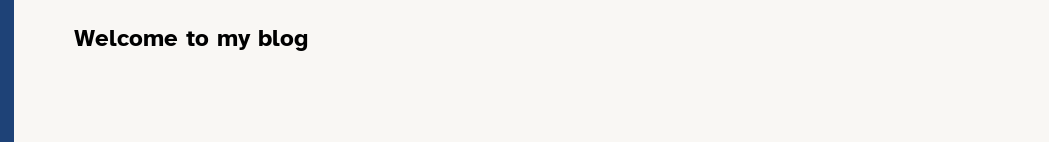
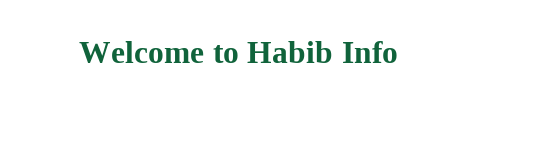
[217,30,308,51] my blog -> [247,41,398,63] Habib Info

